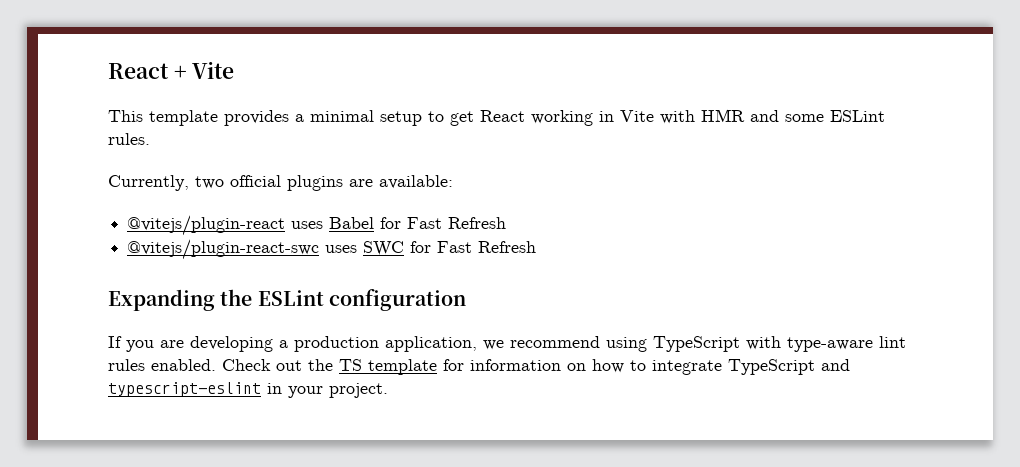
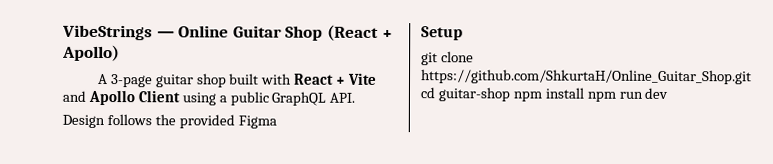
[108,61,235,79] [108,109,885,126] [108,133,150,145] [108,175,453,191] [127,215,507,236] [127,239,537,260] [108,289,466,311] [108,336,906,352] [108,359,850,375] [108,382,388,398] React + Vite // This template provides a minimal setup to get React working in Vite with HMR and some ESLint rules. // Currently, two official plugins are available: // @vitejs/plugin-react uses Babel for Fast Refresh // @vitejs/plugin-react-swc uses SWC for Fast Refresh // Expanding the ESLint configuration // If you are developing a production application, we recommend using TypeScript with type-aware lint rules enabled. Check out the TS template for information on how to integrate TypeScript and typescript-eslint in your project. -> [62,24,393,41] [62,44,120,62] [96,72,378,88] [62,89,356,106] [62,114,277,129] [421,26,463,41] [421,51,474,66] [420,69,752,85] [420,87,669,102] VibeStrings — Online Guitar Shop (React + Apollo) // A 3-page guitar shop built with React + Vite and Apollo Client using a public GraphQL API. // Design follows the provided Figma // Setup // git clone https://github.com/ShkurtaH/Online_Guitar_Shop.git cd guitar-shop npm install npm run dev

